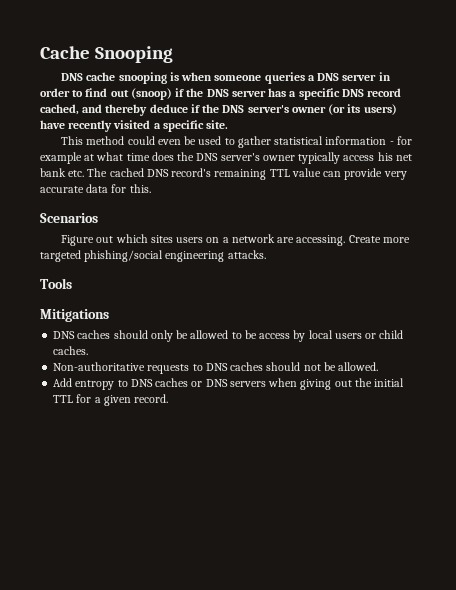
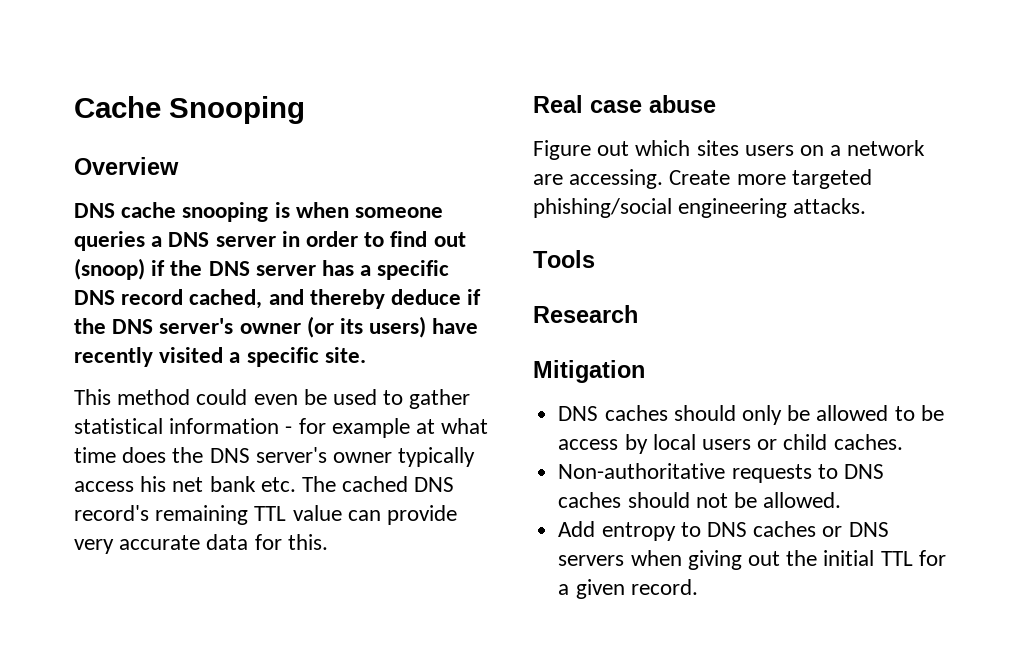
(174, 54) none -> [74,157,179,175] // Overview
[40,213,98,223] Scenarios -> [533,95,716,113] Real case abuse
[40,309,109,322] Mitigations -> [533,305,638,323] [533,360,645,383] Research // Mitigation

